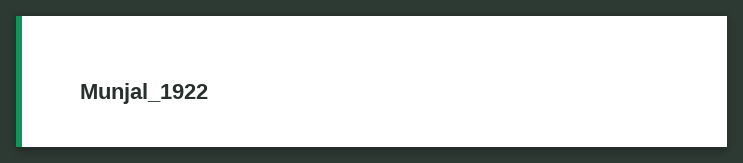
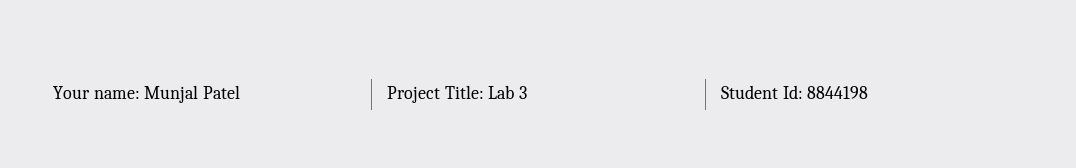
[80,83,208,104] Munjal_1922 -> [53,85,241,103] [387,85,528,103] [721,85,869,99] Your name: Munjal Patel // Project Title: Lab 3 // Student Id: 8844198

